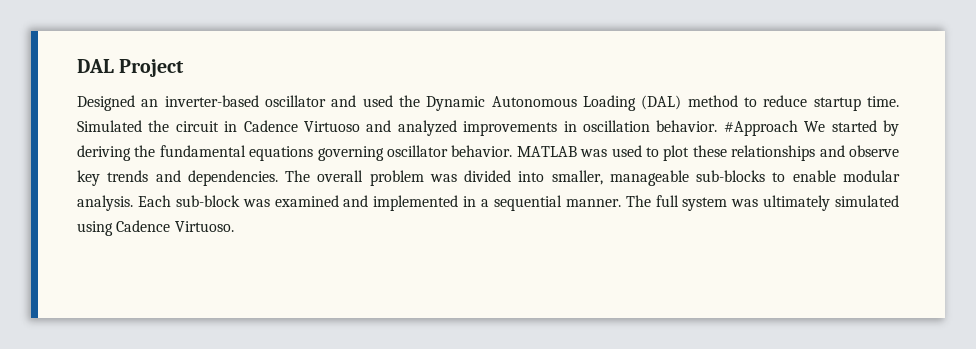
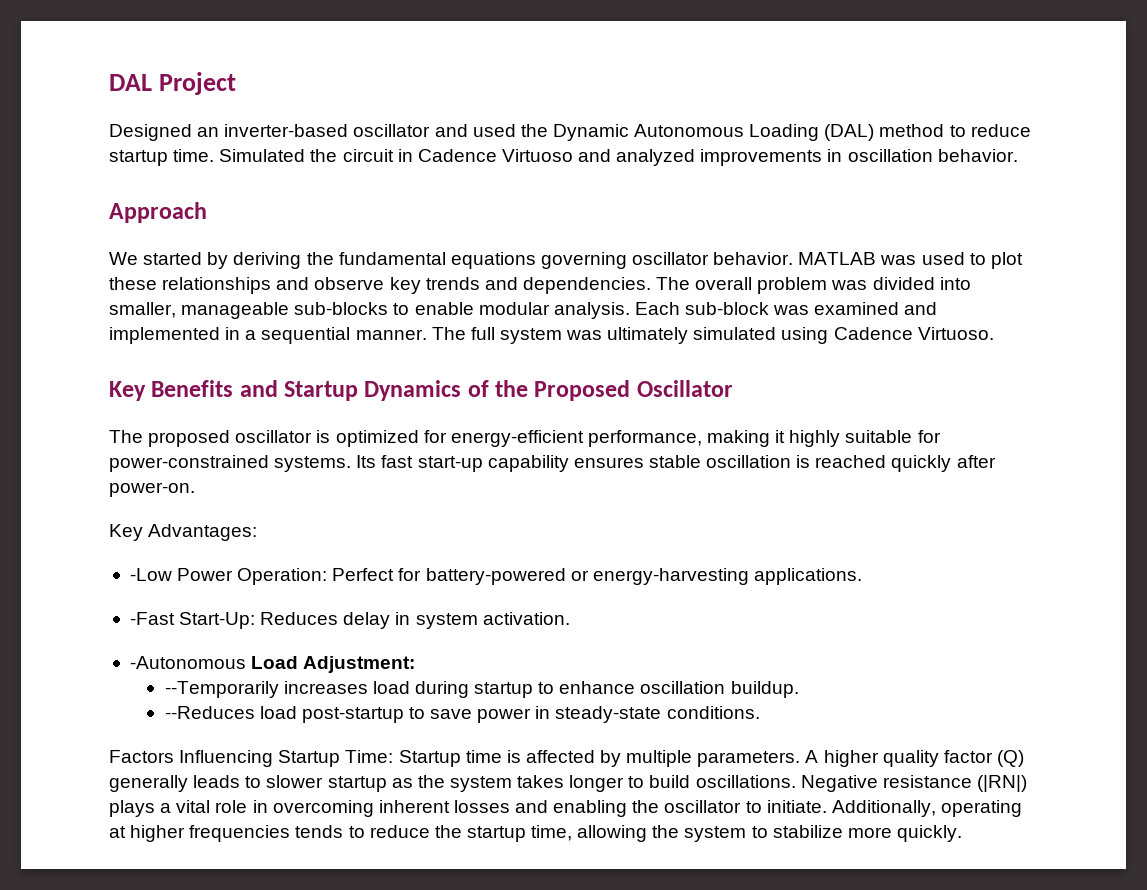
[723,120,798,136] #Approach -> [109,202,207,223] // Approach //
(234, 226) none -> [109,380,733,401] [109,430,941,447] [109,455,996,472] [109,482,195,497] [109,524,258,541] [129,568,862,585] [129,612,570,629] [129,656,416,673] [164,681,799,698] [164,706,760,723] [109,750,1024,767] [109,775,1027,792] [109,800,1022,817] [109,825,962,842] // Key Benefits and Startup Dynamics of the Proposed Oscillator // The proposed oscillator is optimized for energy-efficient performance, making it highly suitable for power-constrained systems. Its fast start-up capability ensures stable oscillation is reached quickly after power-on. // Key Advantages: // -Low Power Operation: Perfect for battery-powered or energy-harvesting applications. // -Fast Start-Up: Reduces delay in system activation. // -Autonomous Load Adjustment: // --Temporarily increases load during startup to enhance oscillation buildup. // --Reduces load post-startup to save power in steady-state conditions. // Factors Influencing Startup Time: Startup time is affected by multiple parameters. A higher quality factor (Q) generally leads to slower startup as the system takes longer to build oscillations. Negative resistance (|RN|) plays a vital role in overcoming inherent losses and enabling the oscillator to initiate. Additionally, operating at higher frequencies tends to reduce the startup time, allowing the system to stabilize more quickly.

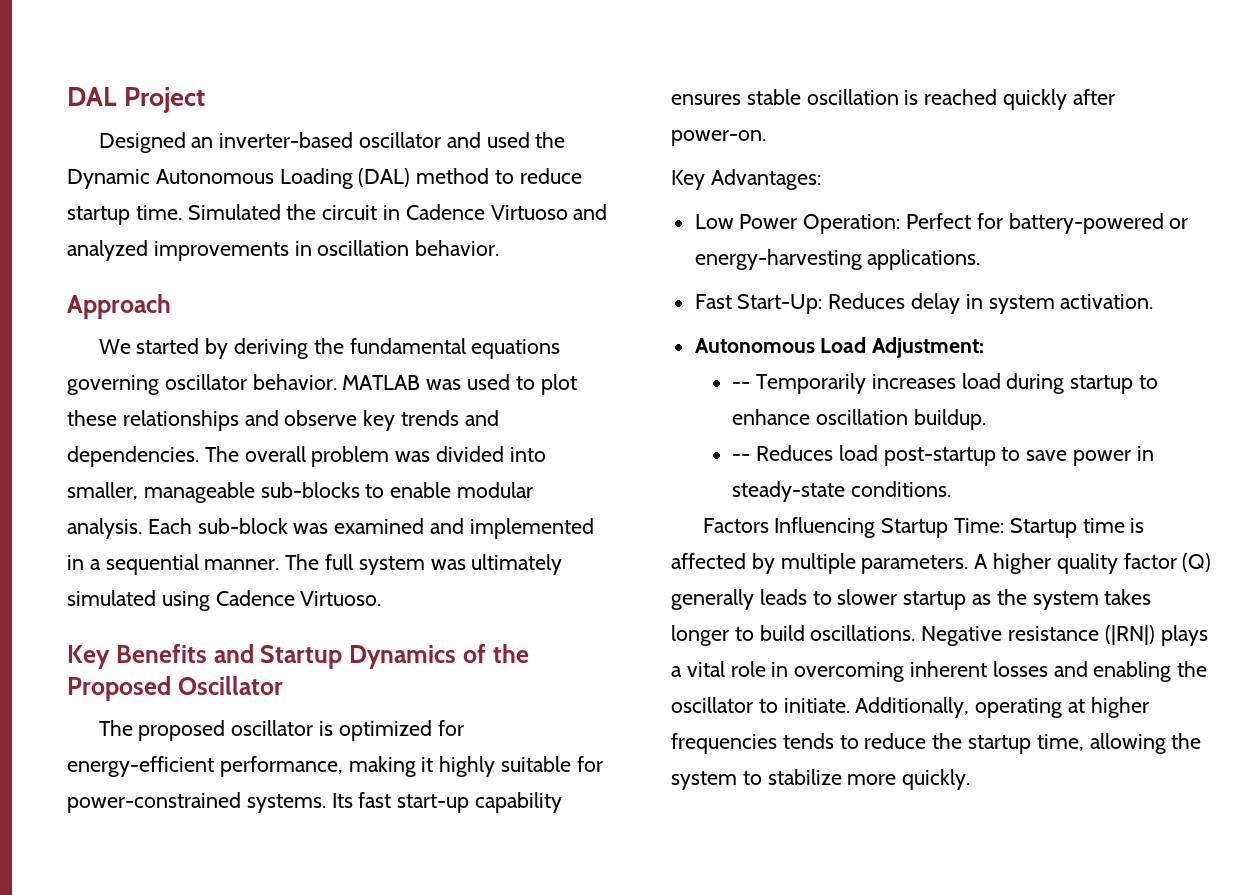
[129,568,172,581] -Low -> [694,214,734,229] Low
[129,612,175,625] -Fast -> [694,294,732,309] Fast
[129,656,246,669] -Autonomous -> [694,338,815,353] Autonomous
[164,681,279,698] --Temporarily -> [732,373,867,394] -- Temporarily
[164,706,255,719] --Reduces -> [732,445,834,461] -- Reduces

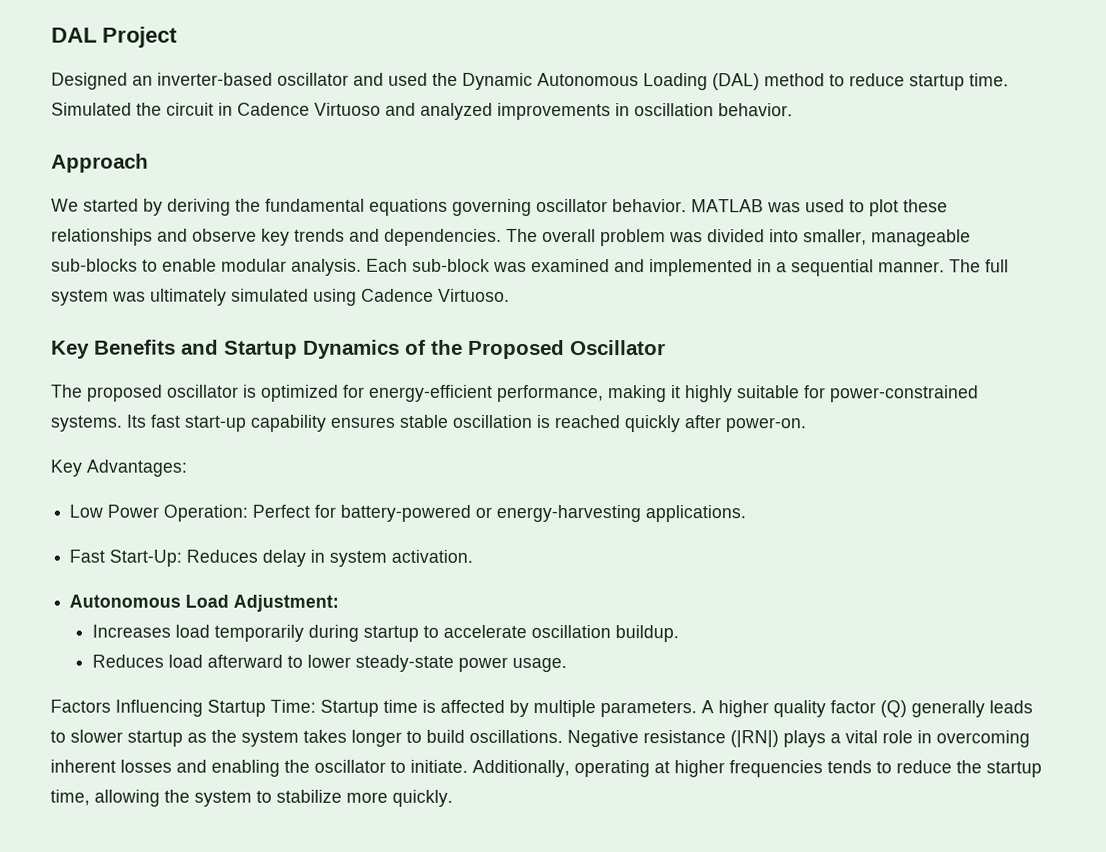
[732,373,1001,394] -- Temporarily increases load -> [91,624,304,642] Increases load temporarily
[732,409,811,425] enhance -> [442,624,527,638] accelerate
[732,454,751,461] -- -> (679, 634) none
[883,446,1154,466] [732,481,952,502] post-startup to save power in steady-state conditions. -> [206,654,567,673] afterward to lower steady-state power usage.

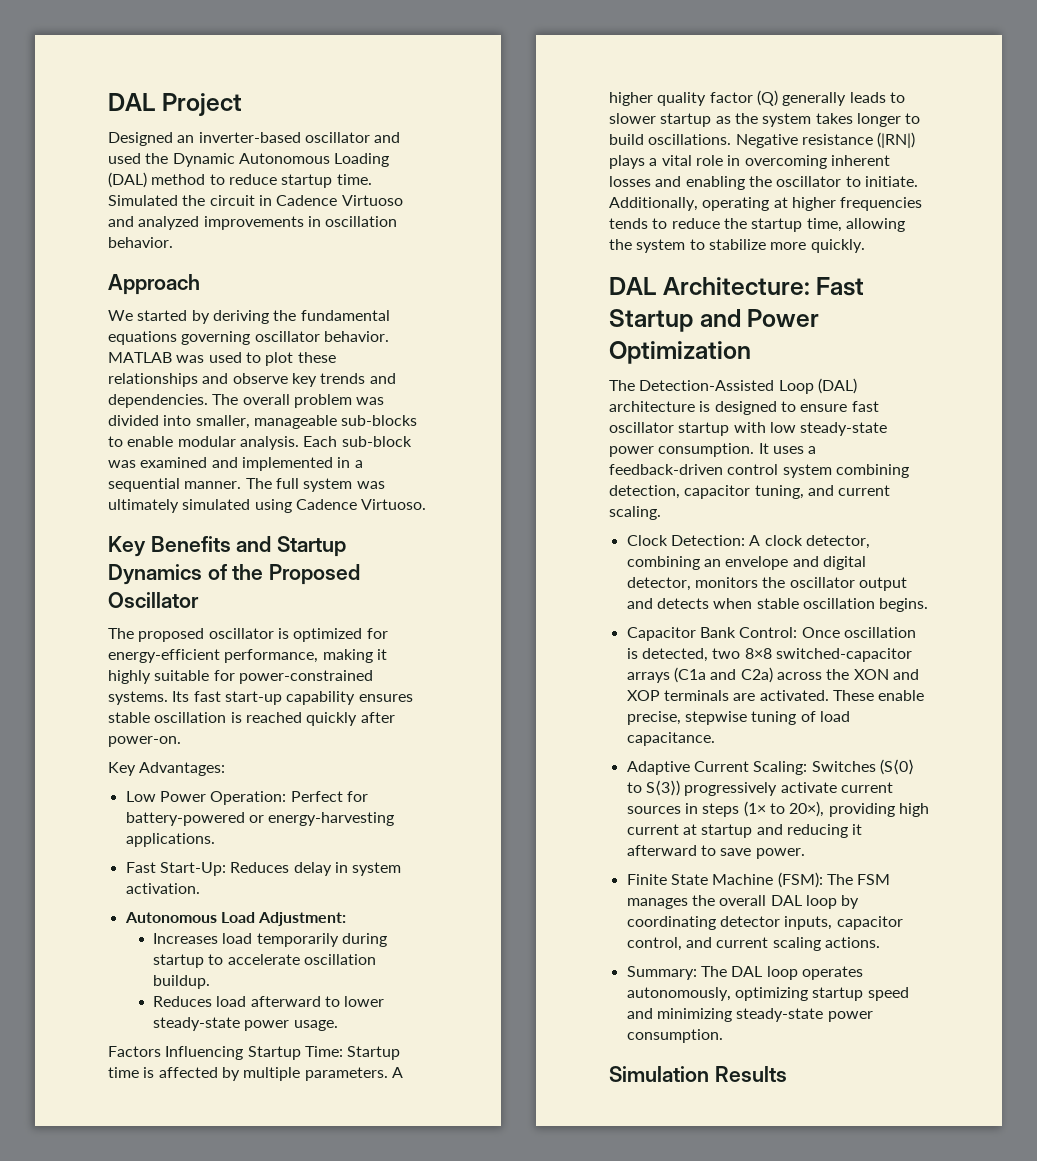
(453, 798) none -> [609,277,865,296] [609,309,820,332] [609,341,751,364] [609,378,857,394] [609,401,879,415] [609,422,888,436] [609,443,817,457] [609,464,909,478] [609,485,891,499] [609,506,661,520] [626,535,870,549] [626,556,866,570] [626,577,907,591] [626,598,929,612] [626,627,916,641] [626,648,912,662] [626,667,919,683] [626,690,925,701] [626,711,850,725] [626,732,715,746] [626,759,914,775] [626,780,893,796] [626,801,929,817] [626,824,863,838] [626,845,805,859] [626,872,891,888] [626,895,860,909] [626,916,903,930] [626,937,880,951] [626,966,863,980] [626,987,909,1001] [626,1008,873,1022] [626,1029,723,1043] [609,1066,787,1082] // DAL Architecture: Fast Startup and Power Optimization // The Detection-Assisted Loop (DAL) architecture is designed to ensure fast oscillator startup with low steady-state power consumption. It uses a feedback-driven control system combining detection, capacitor tuning, and current scaling. // Clock Detection: A clock detector, combining an envelope and digital detector, monitors the oscillator output and detects when stable oscillation begins. // Capacitor Bank Control: Once oscillation is detected, two 8×8 switched-capacitor arrays (C1a and C2a) across the XON and XOP terminals are activated. These enable precise, stepwise tuning of load capacitance. // Adaptive Current Scaling: Switches (S⟨0⟩ to S⟨3⟩) progressively activate current sources in steps (1× to 20×), providing high current at startup and reducing it afterward to save power. // Finite State Machine (FSM): The FSM manages the overall DAL loop by coordinating detector inputs, capacitor control, and current scaling actions. // Summary: The DAL loop operates autonomously, optimizing startup speed and minimizing steady-state power consumption. // Simulation Results

